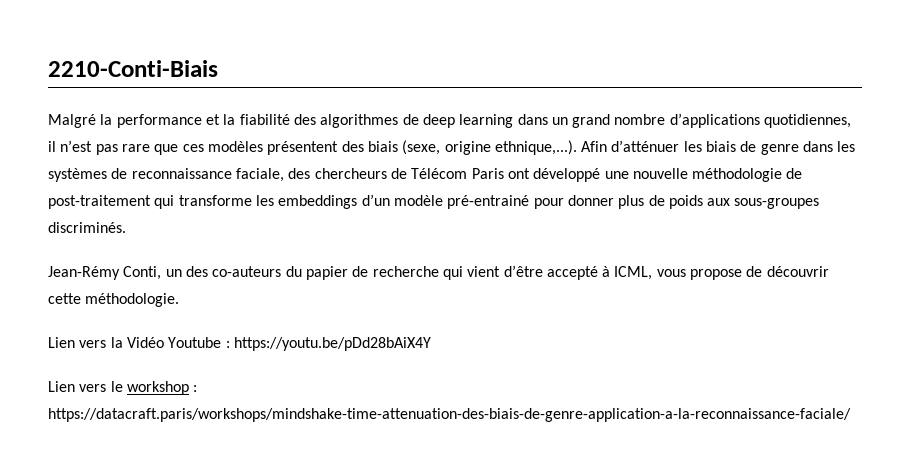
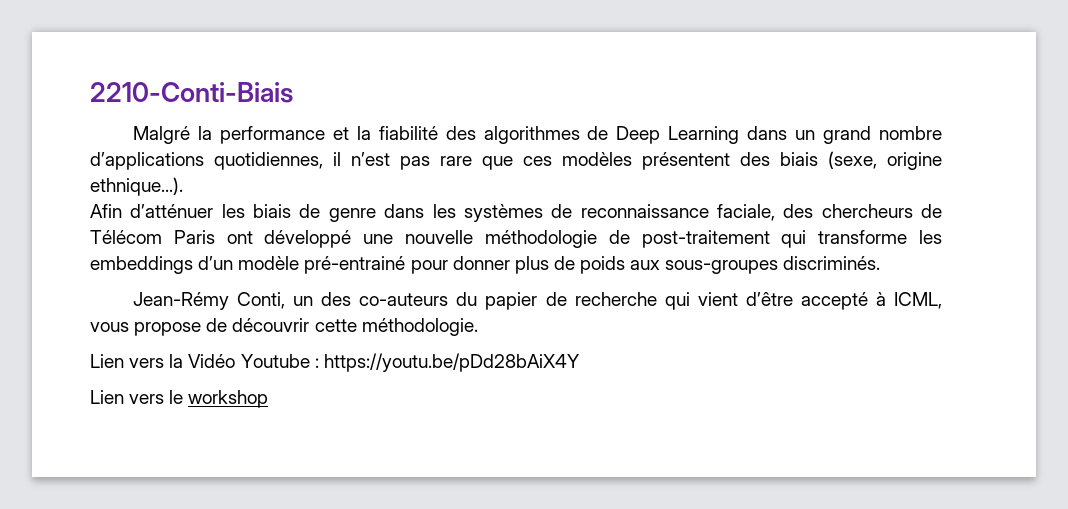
[422,114,514,128] deep learning -> [616,126,740,144] Deep Learning
[494,140,577,155] ethnique,...). -> [90,177,183,196] ethnique...). //
[193,385,198,392] [48,408,851,422] : https://datacraft.paris/workshops/mindshake-time-attenuation-des-biais-de-genre-application-a-la-reconnaissance-faciale/ -> (269, 399) none

